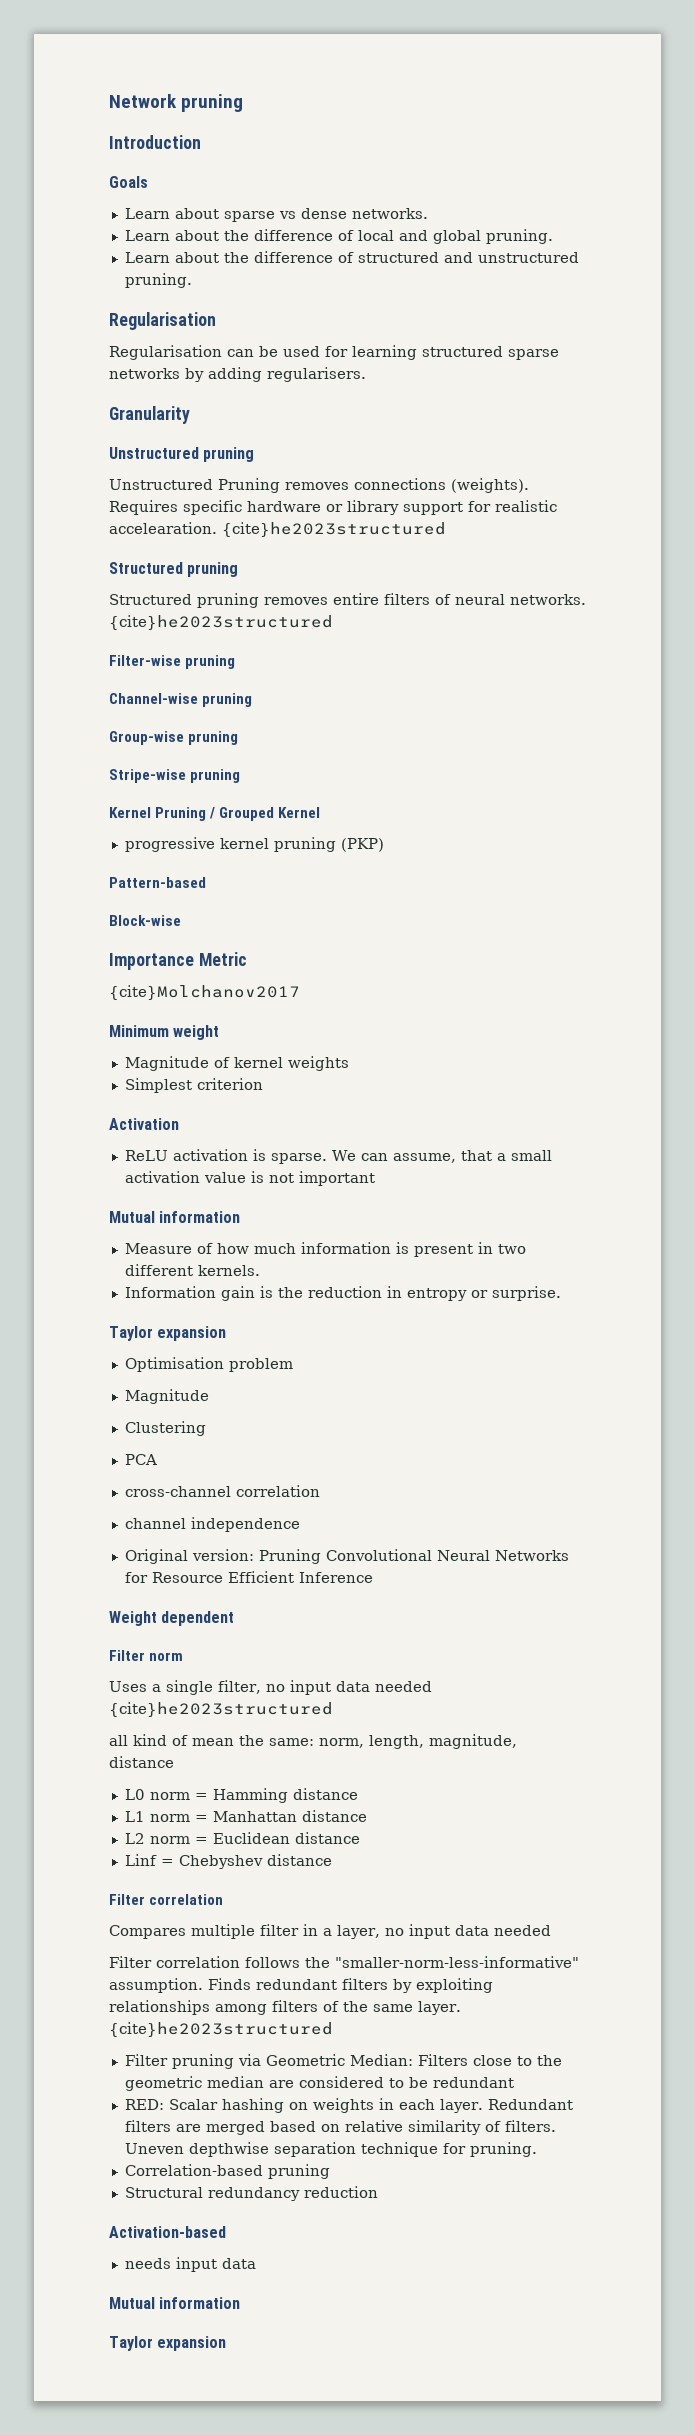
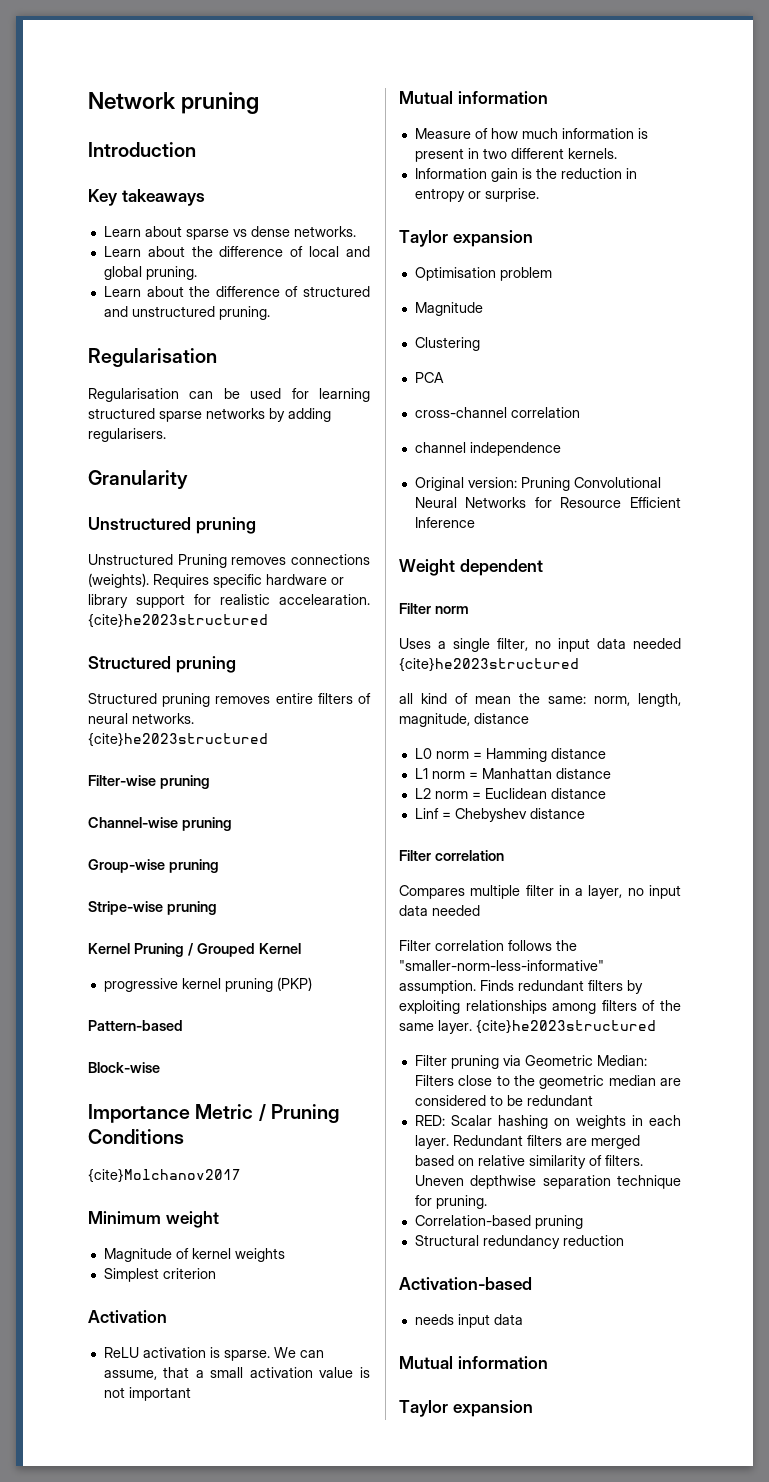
[109,176,148,188] Goals -> [88,189,205,206] Key takeaways
(247, 959) none -> [258,1104,339,1123] [88,1129,184,1144] / Pruning Conditions

